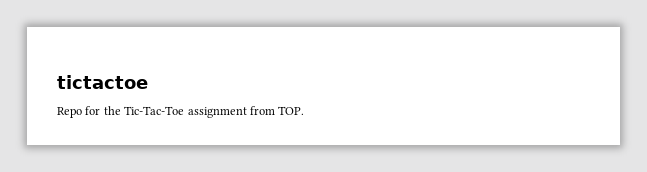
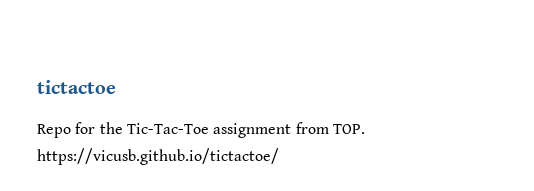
(305, 110) none -> [37,148,279,165] https://vicusb.github.io/tictactoe/

